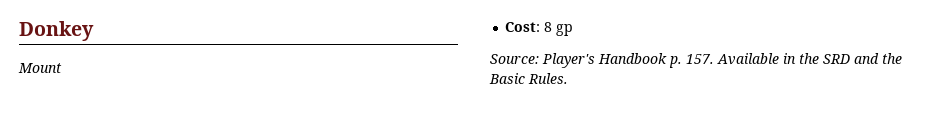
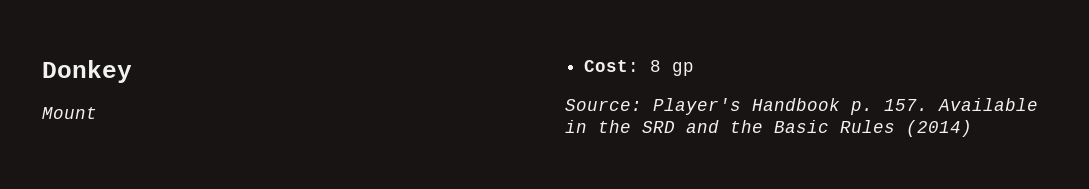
[528,73,568,84] Rules. -> [840,120,972,137] Rules (2014)

